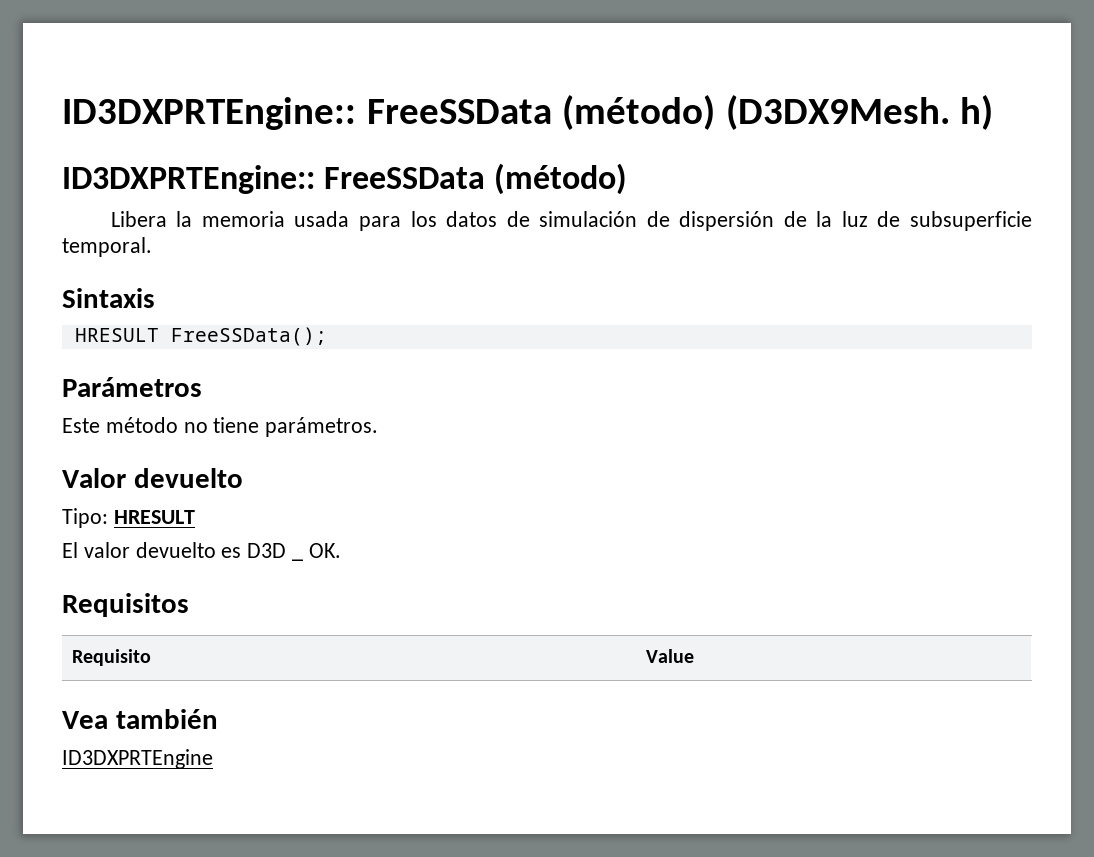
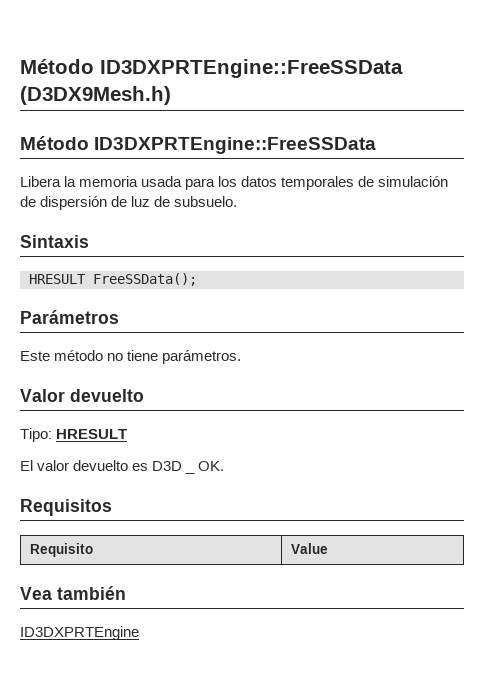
[62,95,994,130] [62,163,628,195] ID3DXPRTEngine:: FreeSSData (método) (D3DX9Mesh. h) // ID3DXPRTEngine:: FreeSSData (método) -> [20,59,403,78] [20,86,171,105] [20,136,377,154] Método ID3DXPRTEngine::FreeSSData (D3DX9Mesh.h) // Método ID3DXPRTEngine::FreeSSData
(498, 219) none -> [281,176,355,190] temporales
[816,211,833,227] la -> (128, 201) none
[910,211,1033,231] [62,237,152,257] subsuperficie temporal. -> [174,196,238,207] subsuelo.

